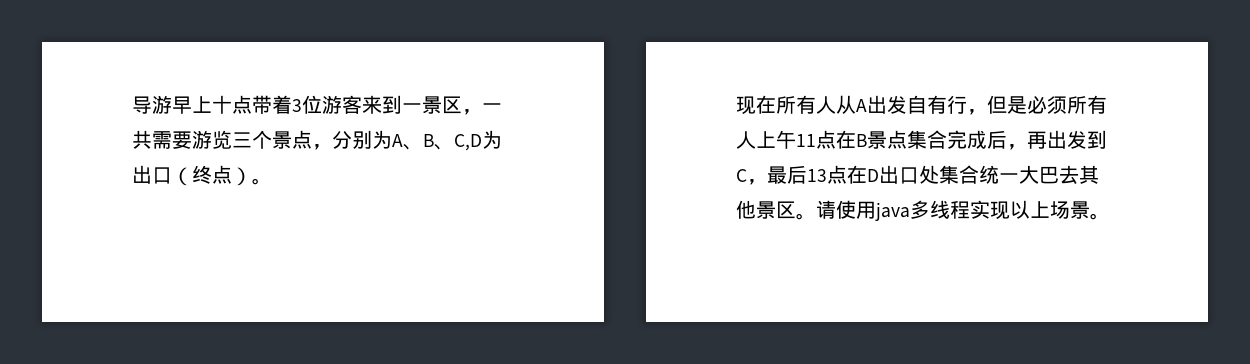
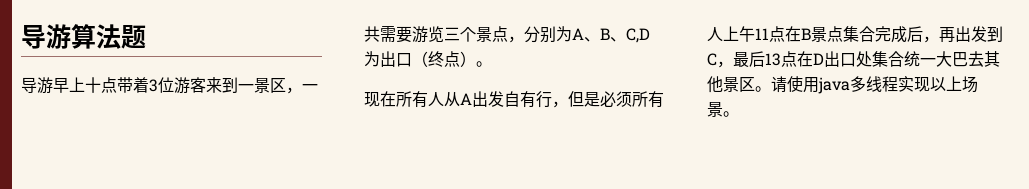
[132,95,172,114] 导游 -> [21,24,146,49] [21,77,53,94] 导游算法题 // 导游

